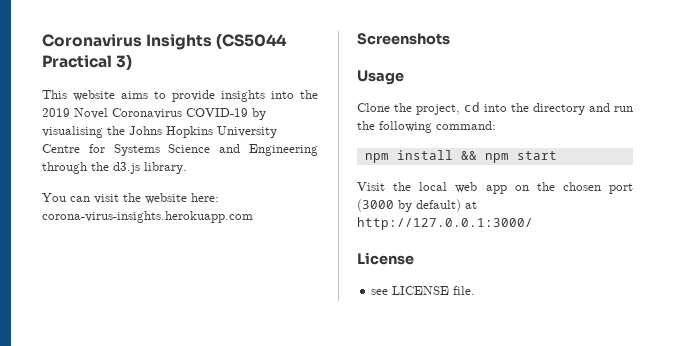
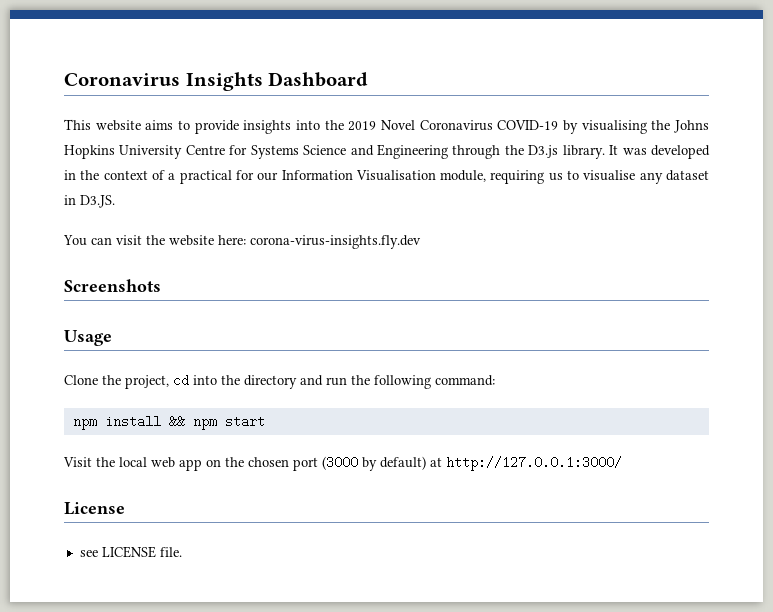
[216,33,288,49] [42,54,133,70] (CS5044 Practical 3) -> [268,72,369,87] Dashboard
[113,162,140,174] d3.js -> [528,145,559,158] D3.js
(187, 168) none -> [609,145,711,159] [64,170,709,184] [64,195,115,208] It was developed in the context of a practical for our Information Visualisation module, requiring us to visualise any dataset in D3.JS.
[42,211,253,223] corona-virus-insights.herokuapp.com -> [250,235,421,249] corona-virus-insights.fly.dev

